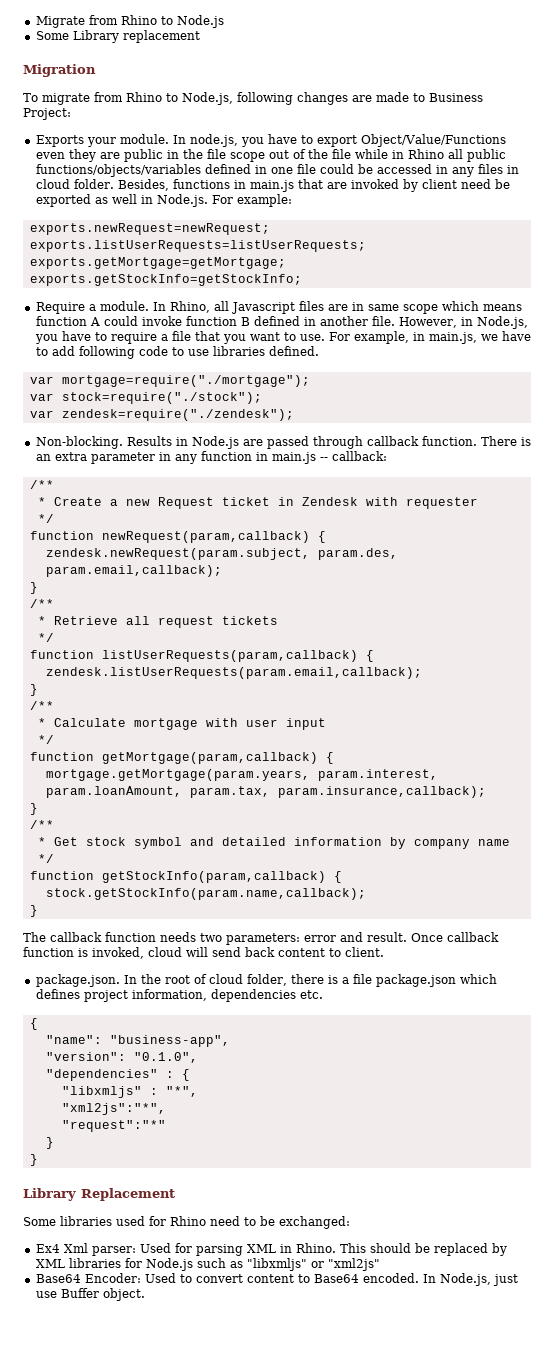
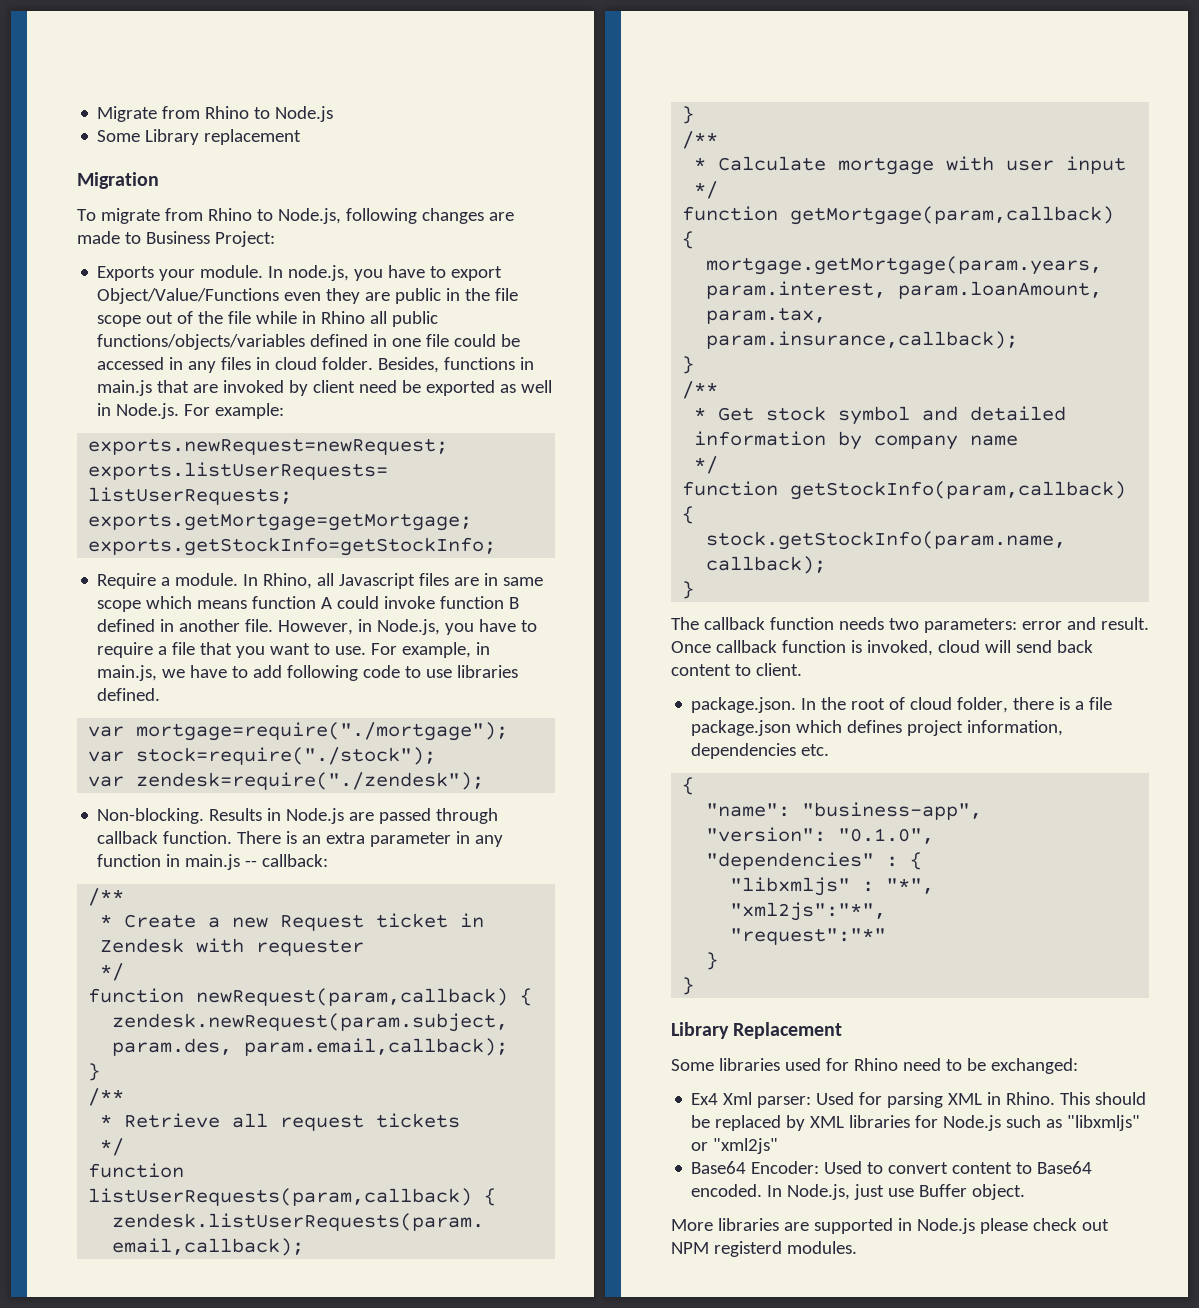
(145, 1294) none -> [671,1218,1109,1234] [671,1241,857,1257] // More libraries are supported in Node.js please check out NPM registerd modules.

